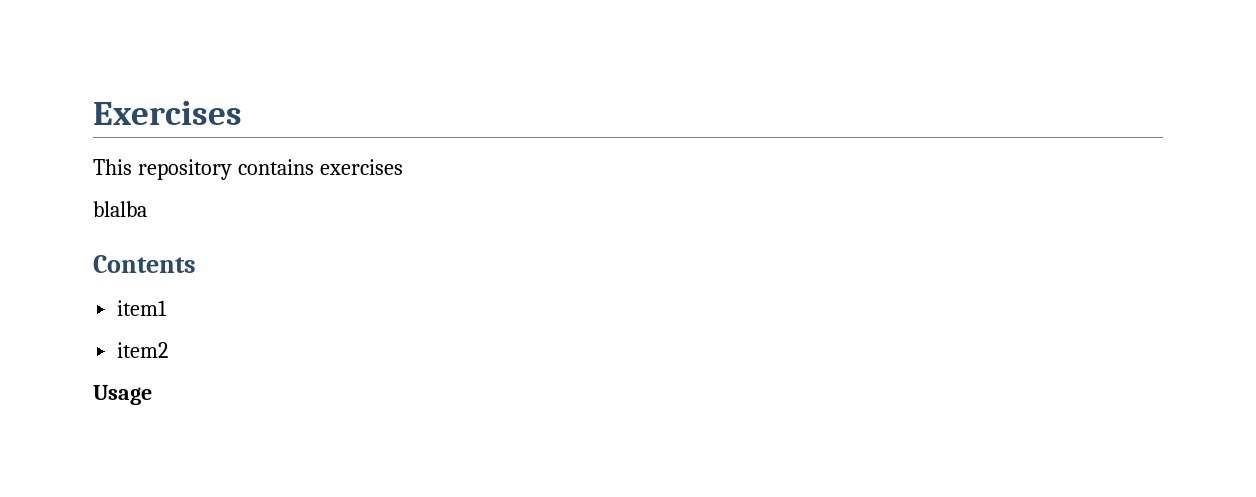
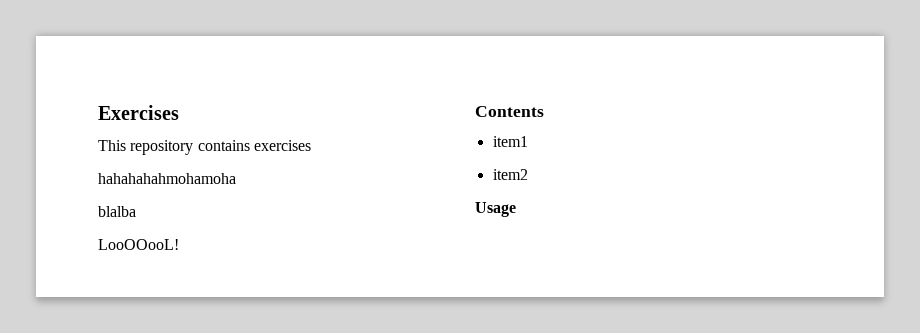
(403, 167) none -> [98,173,236,184] // hahahahahmohamoha
(147, 209) none -> [98,239,179,250] // LooOOooL!

